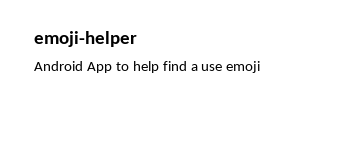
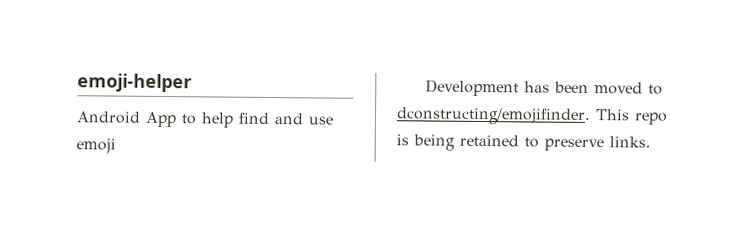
[190,64,198,71] a -> [274,113,304,125] and
(261, 67) none -> [424,79,663,97] [396,107,668,126] [396,134,651,152] // Development has been moved to dconstructing/emojifinder. This repo is being retained to preserve links.

